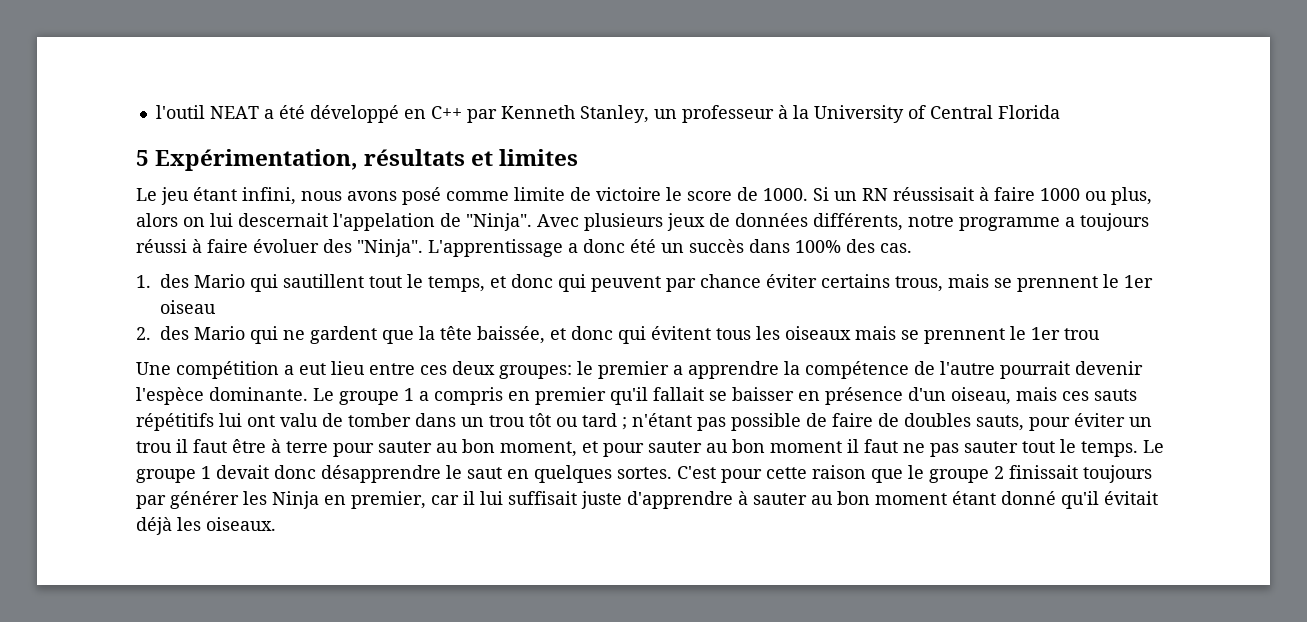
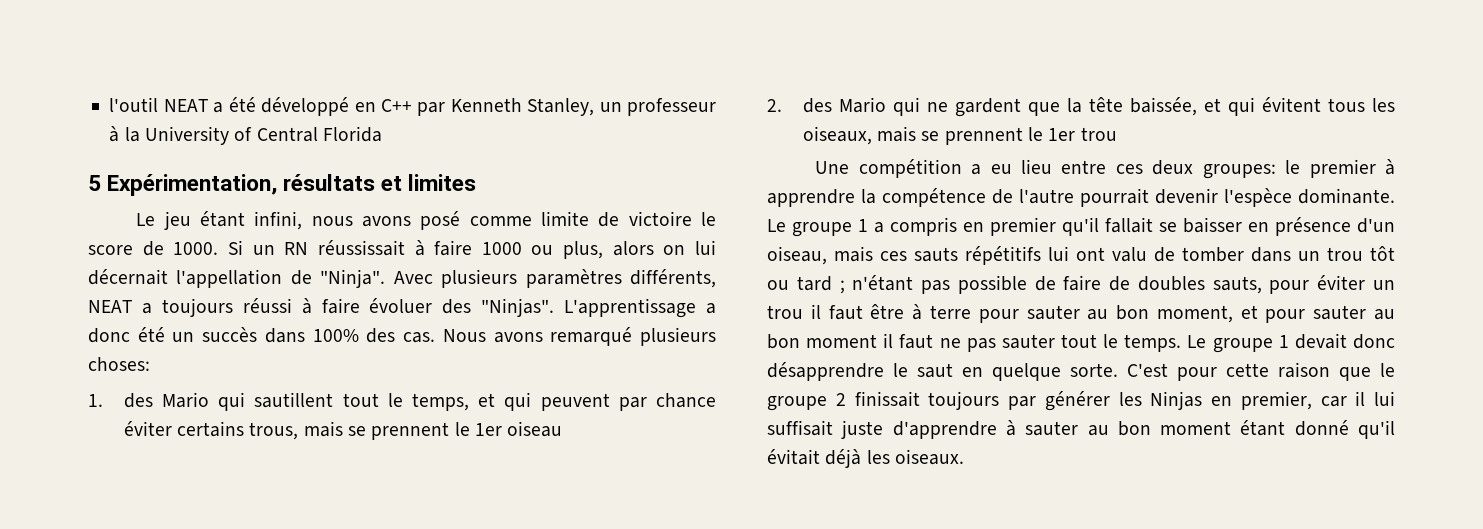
[893,187,974,201] réussisait -> [317,240,405,256] réussissait
[238,213,435,231] descernait l'appelation -> [88,269,283,288] décernait l'appellation
[667,213,1060,231] jeux de données différents, notre programme -> [525,269,717,288] [88,300,132,313] paramètres différents, NEAT
[357,239,423,257] "Ninja". -> [481,298,555,317] "Ninjas".
(912, 248) none -> [442,327,717,346] [88,357,150,371] Nous avons remarqué plusieurs choses:
[511,274,553,288] donc -> (496, 400) none
[571,326,613,340] donc -> (1221, 105) none
[785,326,851,340] oiseaux -> [802,126,872,145] oiseaux,
[299,363,326,375] eut -> [990,164,1012,174] eu
[673,365,683,375] a -> [1385,159,1395,175] à
[534,465,672,483] quelques sortes. -> [992,363,1118,381] quelque sorte.
[272,491,319,509] Ninja -> [1150,391,1203,410] Ninjas

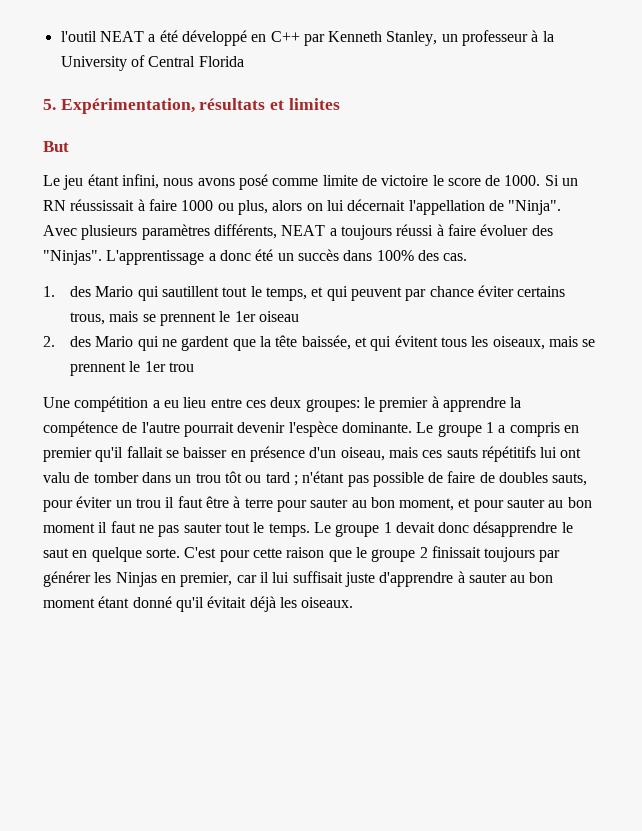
[88,175,101,191] 5 -> [43,99,56,110] 5.
(477, 182) none -> [43,141,69,152] // But
[442,327,717,346] [88,357,150,371] Nous avons remarqué plusieurs choses: -> (468, 257) none

